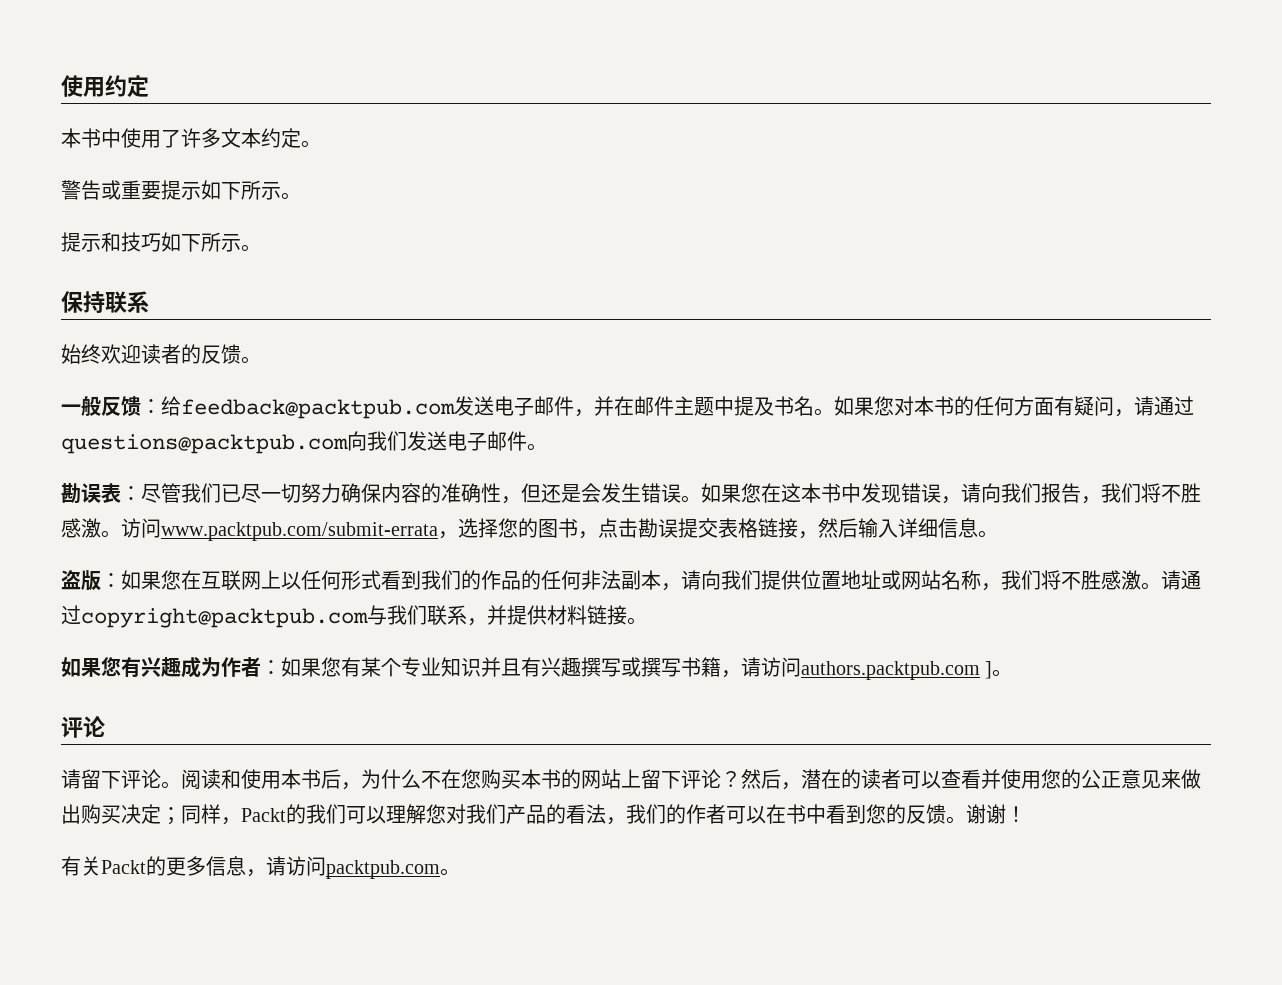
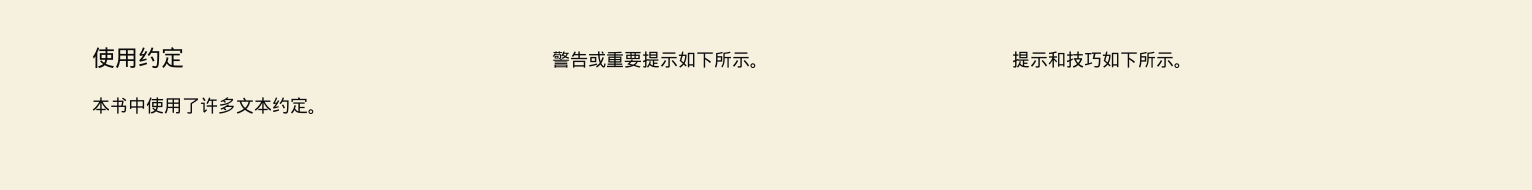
[61,291,149,313] [61,344,261,364] [61,396,1194,419] [61,431,547,454] [61,483,1201,504] [61,518,998,541] [61,570,1201,591] [61,605,647,628] [61,656,1013,680] [61,716,105,738] [61,769,1201,790] [61,804,1026,825] [61,856,460,879] // 保持联系 // 始终欢迎读者的反馈。 // 一般反馈：给feedback@packtpub.com发送电子邮件，并在邮件主题中提及书名。如果您对本书的任何方面有疑问，请通过questions@packtpub.com向我们发送电子邮件。 // 勘误表：尽管我们已尽一切努力确保内容的准确性，但还是会发生错误。如果您在这本书中发现错误，请向我们报告，我们将不胜感激。访问www.packtpub.com/submit-errata，选择您的图书，点击勘误提交表格链接，然后输入详细信息。 // 盗版：如果您在互联网上以任何形式看到我们的作品的任何非法副本，请向我们提供位置地址或网站名称，我们将不胜感激。请通过copyright@packtpub.com与我们联系，并提供材料链接。 // 如果您有兴趣成为作者：如果您有某个专业知识并且有兴趣撰写或撰写书籍，请访问authors.packtpub.com ]。 // 评论 // 请留下评论。阅读和使用本书后，为什么不在您购买本书的网站上留下评论？然后，潜在的读者可以查看并使用您的公正意见来做出购买决定；同样，Packt的我们可以理解您对我们产品的看法，我们的作者可以在书中看到您的反馈。谢谢！ // 有关Packt的更多信息，请访问packtpub.com。 -> (1192, 66) none

